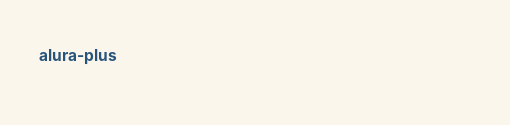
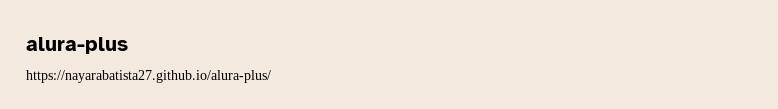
(117, 57) none -> [26,70,271,83] // https://nayarabatista27.github.io/alura-plus/

